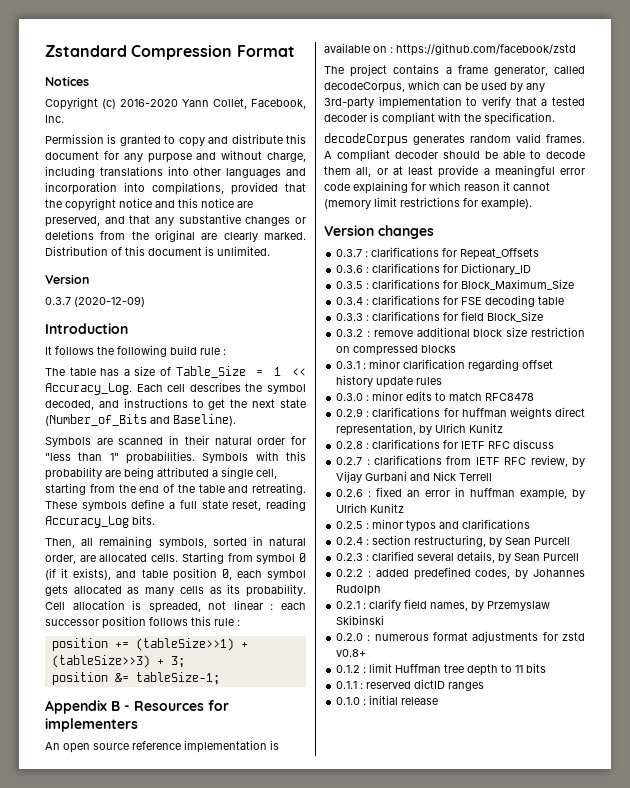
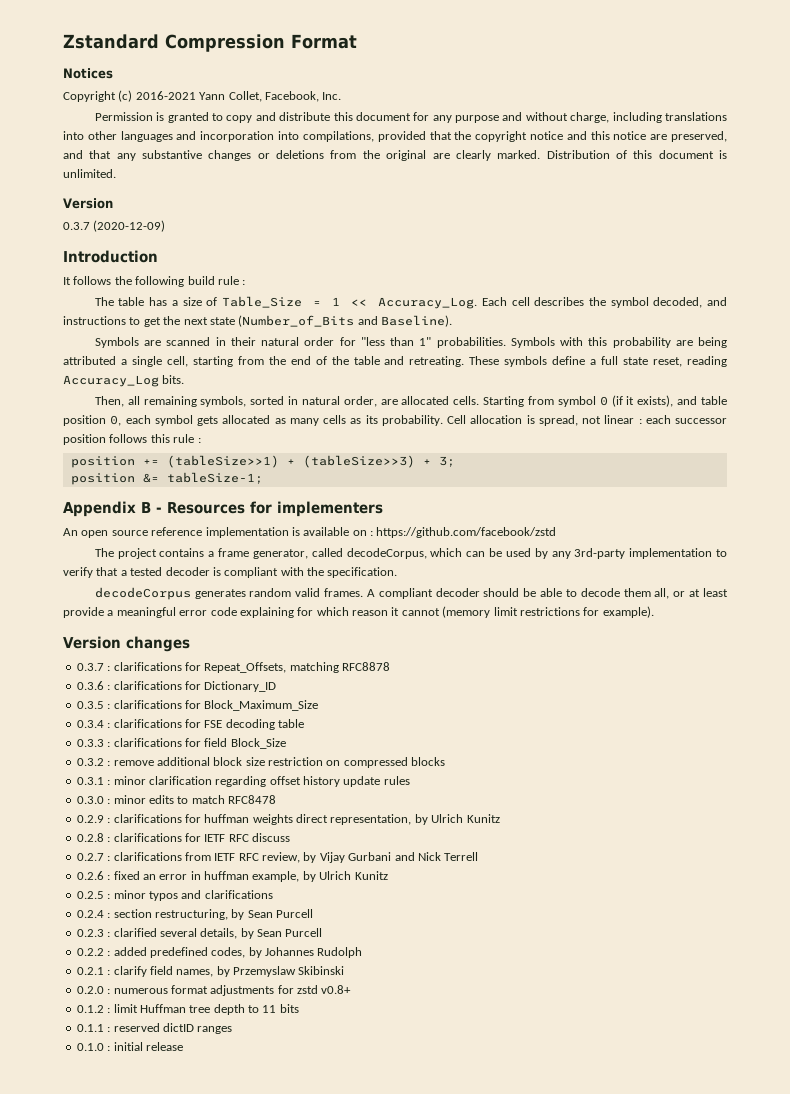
[120,99,178,107] 2016-2020 -> [135,91,196,100] 2016-2021
[148,602,201,613] spreaded, -> [538,415,578,426] spread,
[460,248,540,260] Repeat_Offsets -> [204,662,390,673] Repeat_Offsets, matching RFC8878

